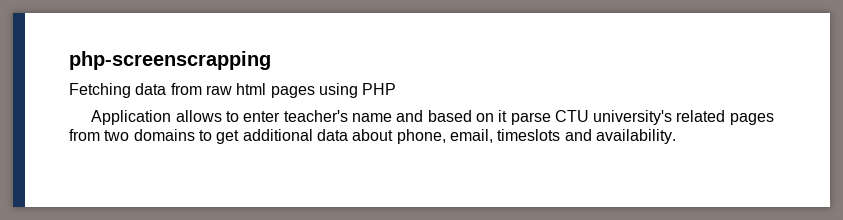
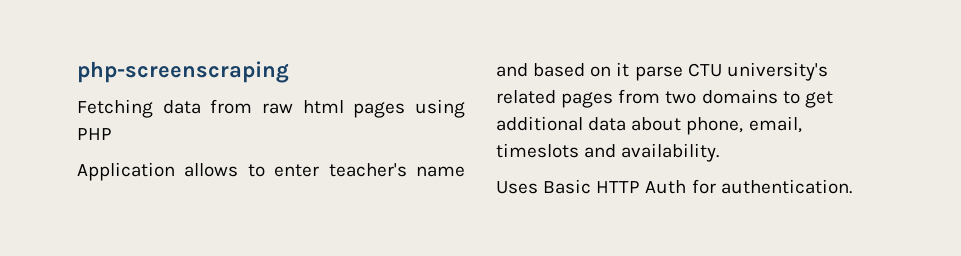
[69,51,271,70] php-screenscrapping -> [77,61,289,83] php-screenscraping
(676, 136) none -> [496,179,852,194] // Uses Basic HTTP Auth for authentication.

